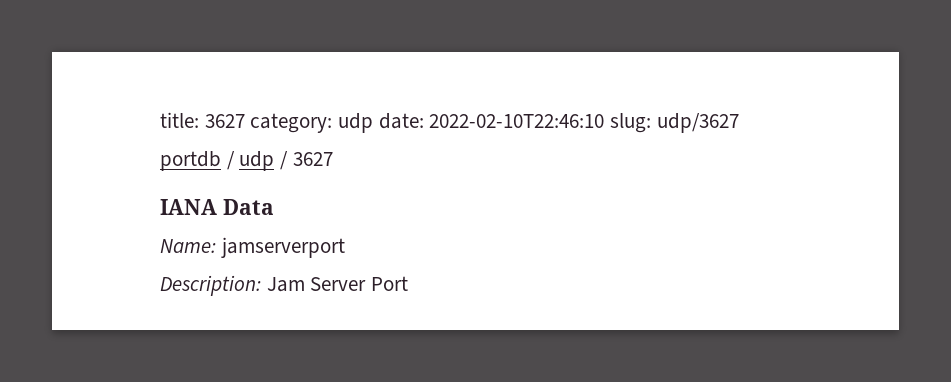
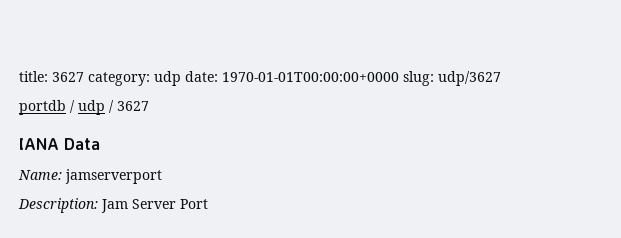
[429,114,605,128] 2022-02-10T22:46:10 -> [222,72,399,82] 1970-01-01T00:00:00+0000

